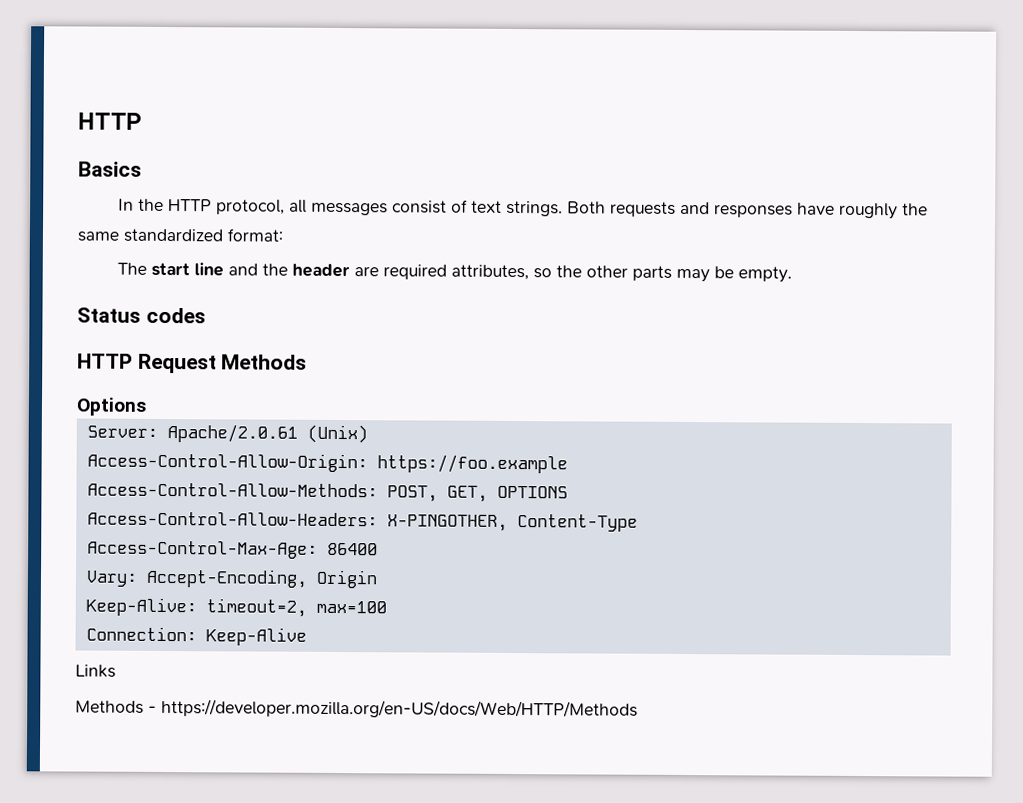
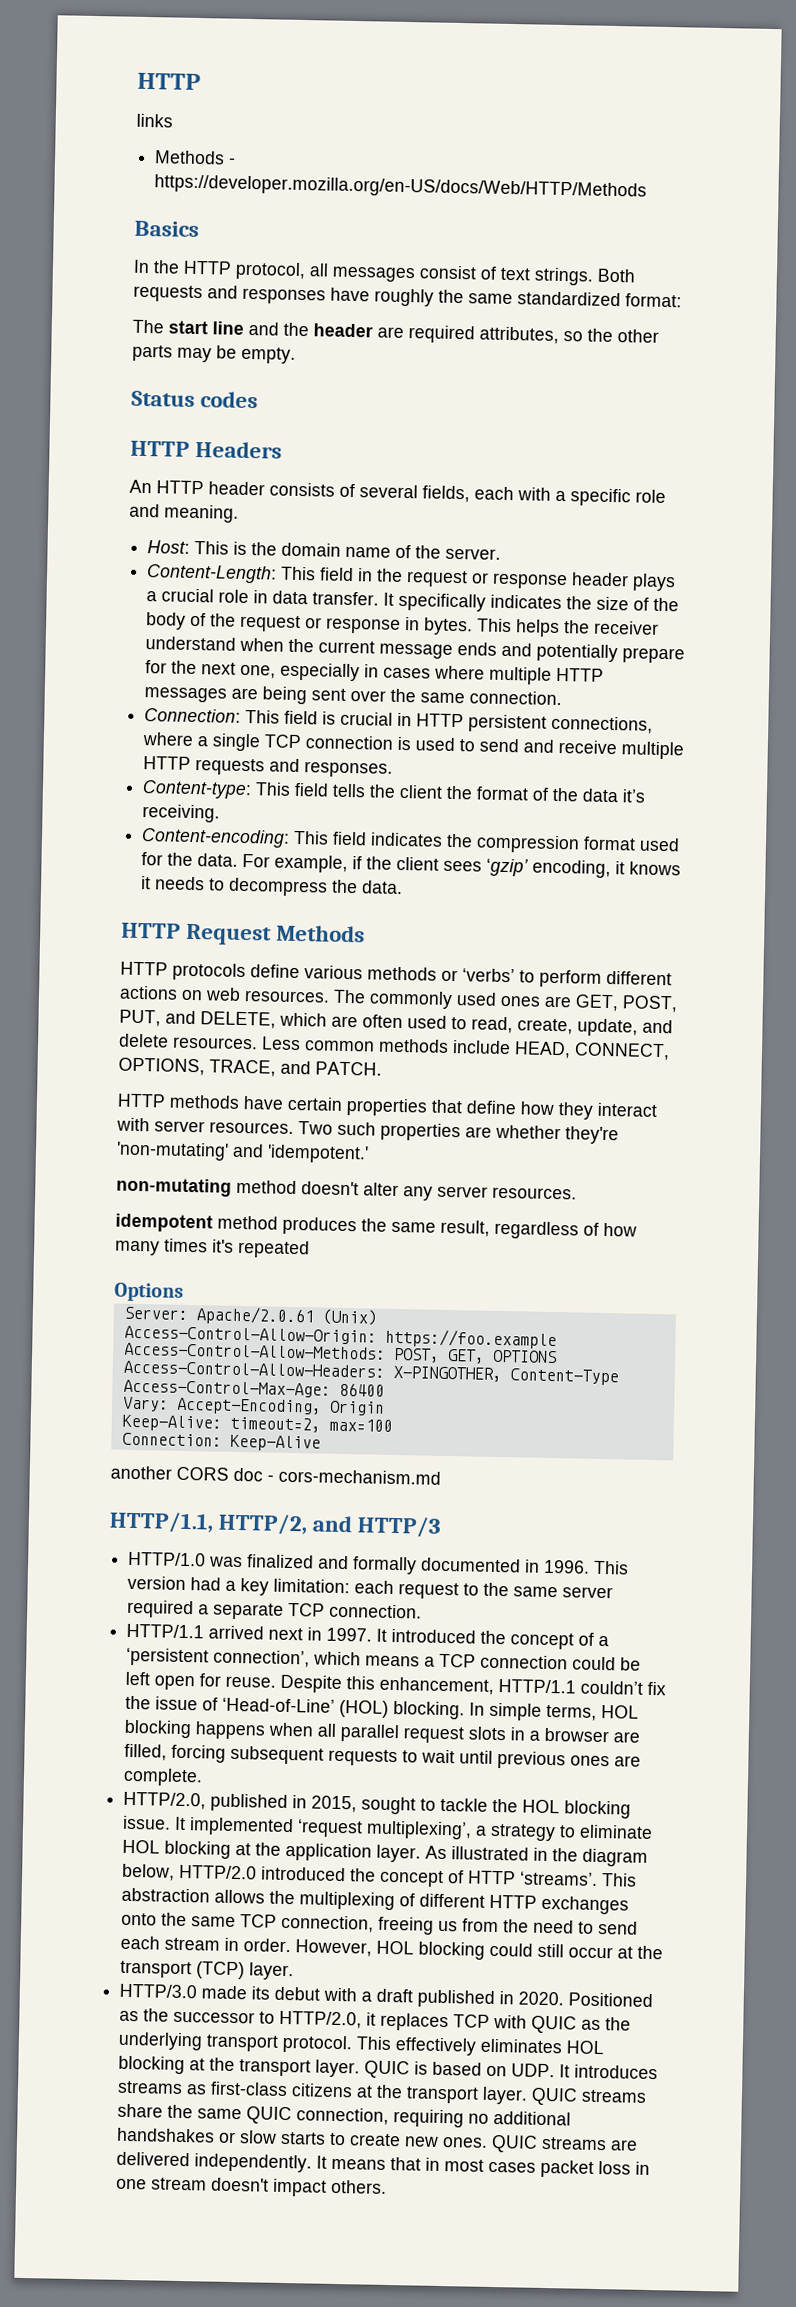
[78,112,142,130] HTTP -> [137,72,201,91] [136,113,173,128] [154,150,237,165] [154,174,648,201] HTTP // links // Methods - https://developer.mozilla.org/en-US/docs/Web/HTTP/Methods
[137,353,308,374] Request Methods -> [195,440,283,459] [129,479,666,507] [129,503,239,523] [147,540,502,560] [146,564,677,592] [146,588,680,612] [146,612,660,638] [145,636,686,664] [145,660,605,685] [144,686,563,706] [144,708,654,734] [142,732,685,760] [143,756,394,778] [142,780,647,803] [142,804,221,823] [141,828,681,854] [141,852,682,879] [141,876,404,897] [121,922,366,946] [120,961,672,988] [119,985,678,1013] [119,1009,673,1037] [119,1033,670,1061] [118,1057,382,1077] [117,1093,657,1120] [116,1117,619,1145] [116,1141,369,1164] [116,1177,577,1201] [115,1213,637,1240] [115,1238,310,1259] Headers // An HTTP header consists of several fields, each with a specific role and meaning. // Host: This is the domain name of the server. // Content-Length: This field in the request or response header plays a crucial role in data transfer. It specifically indicates the size of the body of the request or response in bytes. This helps the receiver understand when the current message ends and potentially prepare for the next one, especially in cases where multiple HTTP messages are being sent over the same connection. // Connection: This field is crucial in HTTP persistent connections, where a single TCP connection is used to send and receive multiple HTTP requests and responses. // Content-type: This field tells the client the format of the data it’s receiving. // Content-encoding: This field indicates the compression format used for the data. For example, if the client sees ‘gzip’ encoding, it knows it needs to decompress the data. // HTTP Request Methods // HTTP protocols define various methods or ‘verbs’ to perform different actions on web resources. The commonly used ones are GET, POST, PUT, and DELETE, which are often used to read, create, update, and delete resources. Less common methods include HEAD, CONNECT, OPTIONS, TRACE, and PATCH. // HTTP methods have certain properties that define how they interact with server resources. Two such properties are whether they're 'non-mutating' and 'idempotent.' // non-mutating method doesn't alter any server resources. // idempotent method produces the same result, regardless of how many times it's repeated
[75,664,116,678] [75,698,638,719] Links // Methods - https://developer.mozilla.org/en-US/docs/Web/HTTP/Methods -> [110,1465,441,1485] [109,1510,443,1538] [128,1551,630,1575] [127,1575,614,1600] [127,1599,423,1620] [126,1623,610,1650] [126,1647,642,1671] [125,1671,667,1696] [125,1695,640,1721] [124,1719,641,1744] [124,1743,642,1770] [123,1767,204,1787] [123,1791,632,1819] [122,1815,654,1842] [122,1839,649,1867] [122,1863,638,1888] [121,1887,630,1915] [121,1912,639,1935] [120,1935,664,1960] [120,1960,295,1981] [119,1983,654,2009] [119,2008,632,2034] [118,2031,605,2056] [118,2055,659,2080] [117,2080,648,2106] [117,2103,572,2128] [116,2127,639,2153] [116,2151,651,2178] [116,2177,388,2197] another CORS doc - cors-mechanism.md // HTTP/1.1, HTTP/2, and HTTP/3 // HTTP/1.0 was finalized and formally documented in 1996. This version had a key limitation: each request to the same server required a separate TCP connection. // HTTP/1.1 arrived next in 1997. It introduced the concept of a ‘persistent connection’, which means a TCP connection could be left open for reuse. Despite this enhancement, HTTP/1.1 couldn’t fix the issue of ‘Head-of-Line’ (HOL) blocking. In simple terms, HOL blocking happens when all parallel request slots in a browser are filled, forcing subsequent requests to wait until previous ones are complete. // HTTP/2.0, published in 2015, sought to tackle the HOL blocking issue. It implemented ‘request multiplexing’, a strategy to eliminate HOL blocking at the application layer. As illustrated in the diagram below, HTTP/2.0 introduced the concept of HTTP ‘streams’. This abstraction allows the multiplexing of different HTTP exchanges onto the same TCP connection, freeing us from the need to send each stream in order. However, HOL blocking could still occur at the transport (TCP) layer. // HTTP/3.0 made its debut with a draft published in 2020. Positioned as the successor to HTTP/2.0, it replaces TCP with QUIC as the underlying transport protocol. This effectively eliminates HOL blocking at the transport layer. QUIC is based on UDP. It introduces streams as first-class citizens at the transport layer. QUIC streams share the same QUIC connection, requiring no additional handshakes or slow starts to create new ones. QUIC streams are delivered independently. It means that in most cases packet loss in one stream doesn't impact others.

